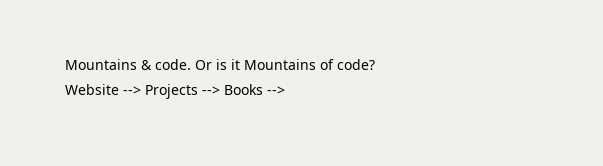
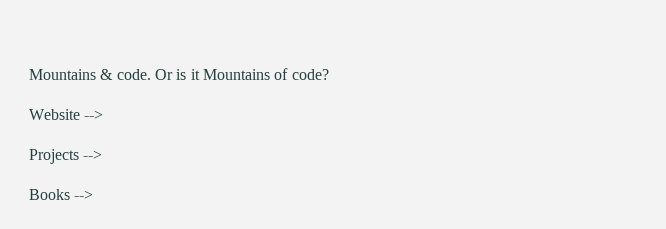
(141, 90) none -> (104, 115) //
(220, 90) none -> (103, 155) //

